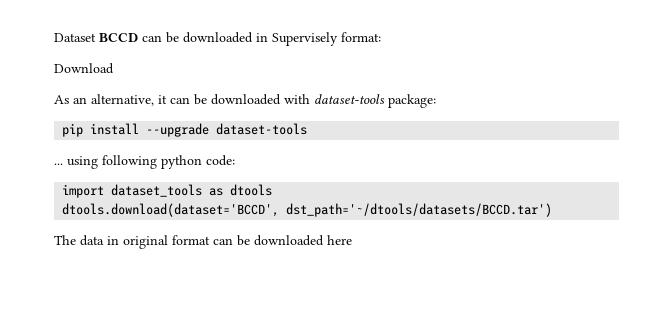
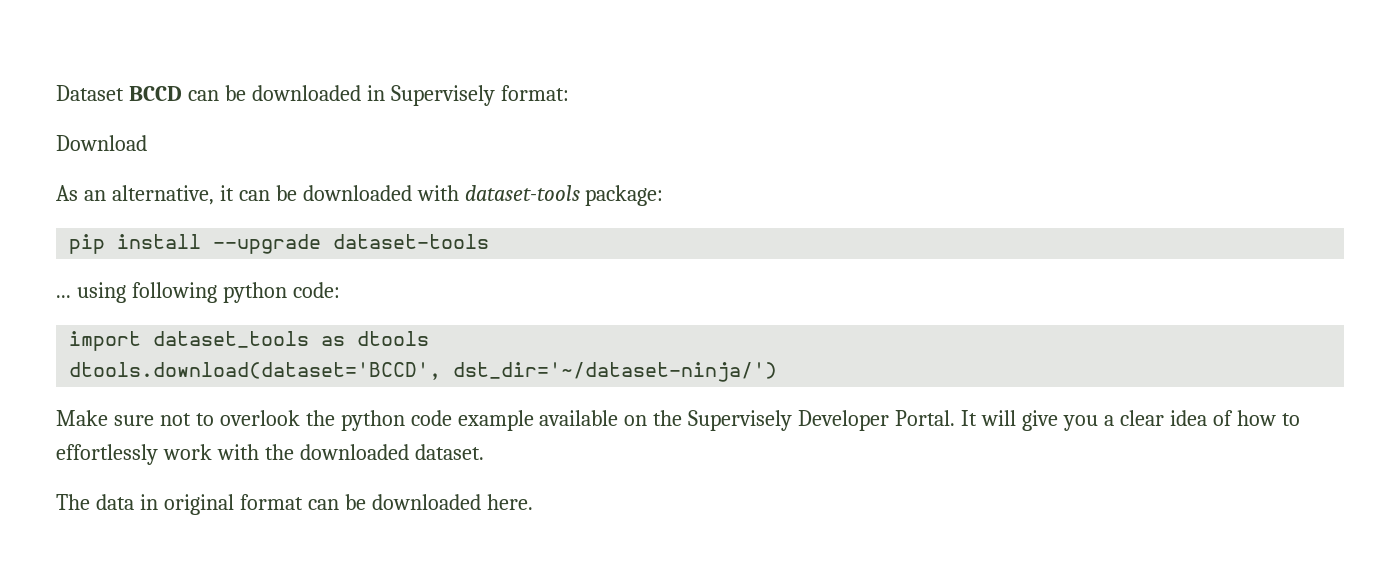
[286,203,553,217] dst_path='~/dtools/datasets/BCCD.tar') -> [453,362,778,382] [56,410,1300,431] [56,444,484,465] dst_dir='~/dataset-ninja/') // Make sure not to overlook the python code example available on the Supervisely Developer Portal. It will give you a clear idea of how to effortlessly work with the downloaded dataset.
[327,235,352,245] here -> [486,494,533,510] here.

